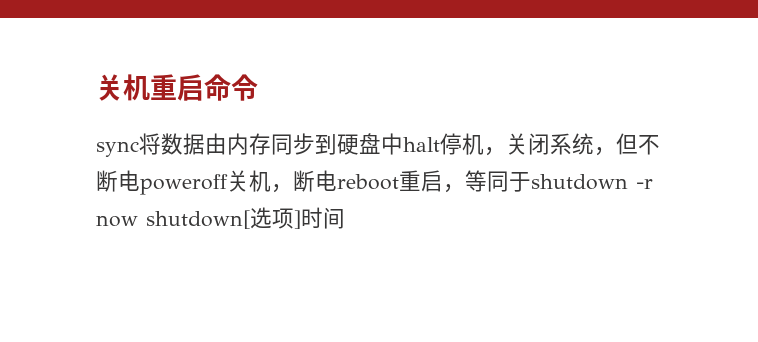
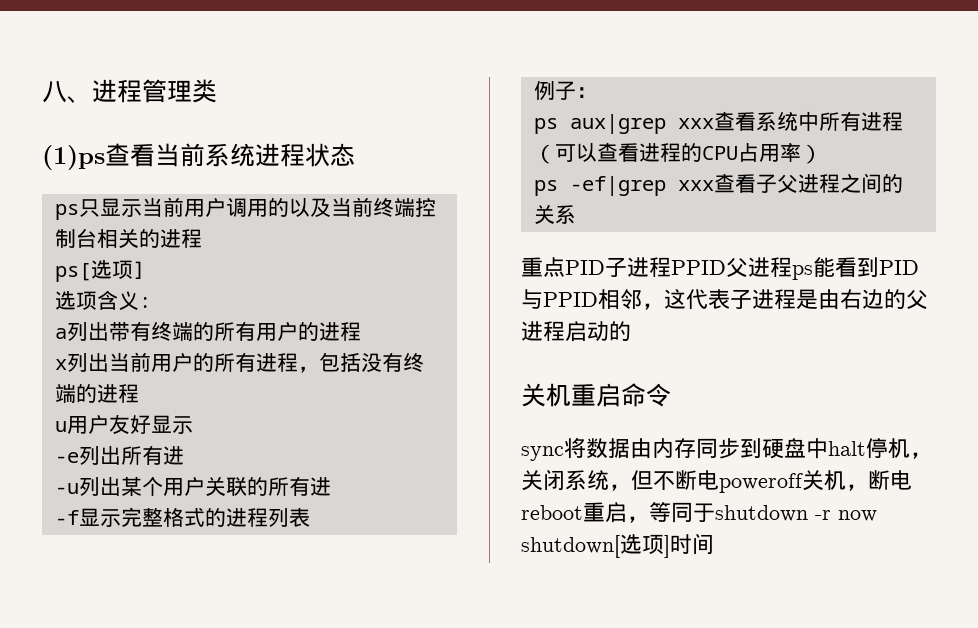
(96, 87) none -> [42,79,217,103] [42,143,355,170] [54,197,436,220] [54,228,202,248] [54,260,145,282] [54,290,151,310] [54,321,361,342] [54,352,424,373] [54,384,139,403] [54,414,193,434] [54,445,184,465] [54,476,331,496] [54,507,310,527] [533,81,597,101] [533,111,903,134] [533,142,822,164] [533,173,903,196] [533,204,576,224] [521,257,919,280] [521,289,928,310] [521,321,631,342] 八、进程管理类 // (1)ps查看当前系统进程状态 // ps只显示当前用户调用的以及当前终端控制台相关的进程 // ps[选项] // 选项含义: // a列出带有终端的所有用户的进程 // x列出当前用户的所有进程，包括没有终端的进程 // u用户友好显示 // -e列出所有进 // -u列出某个用户关联的所有进 // -f显示完整格式的进程列表 // 例子： // ps aux|grep xxx查看系统中所有进程（可以查看进程的CPU占用率） // ps -ef|grep xxx查看子父进程之间的关系 // 重点PID子进程PPID父进程ps能看到PID与PPID相邻，这代表子进程是由右边的父进程启动的 //

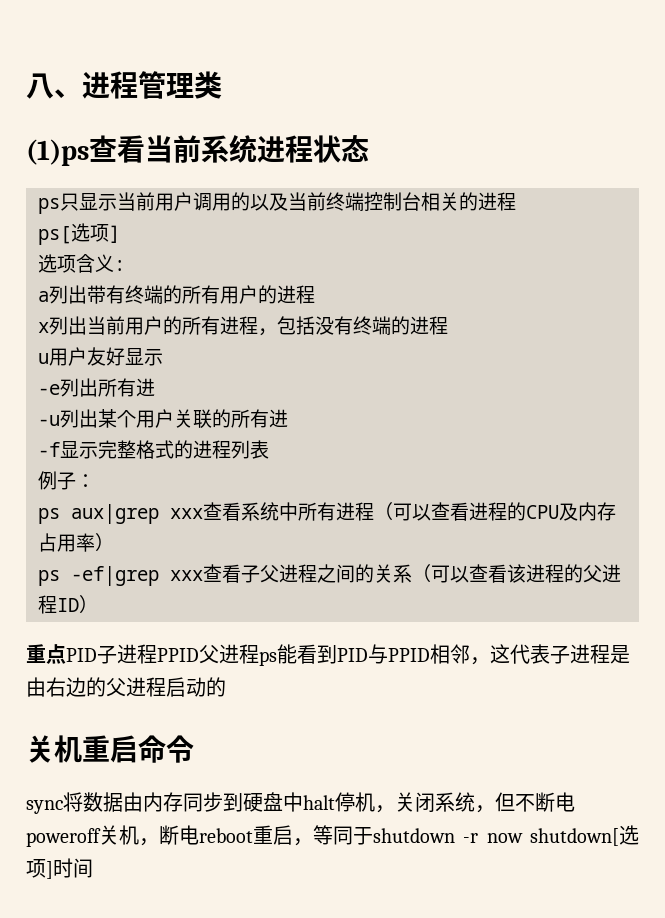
(738, 153) none -> [559,502,616,521] 及内存
(576, 214) none -> [412,564,621,583] [38,595,98,614] （可以查看该进程的父进程ID）

